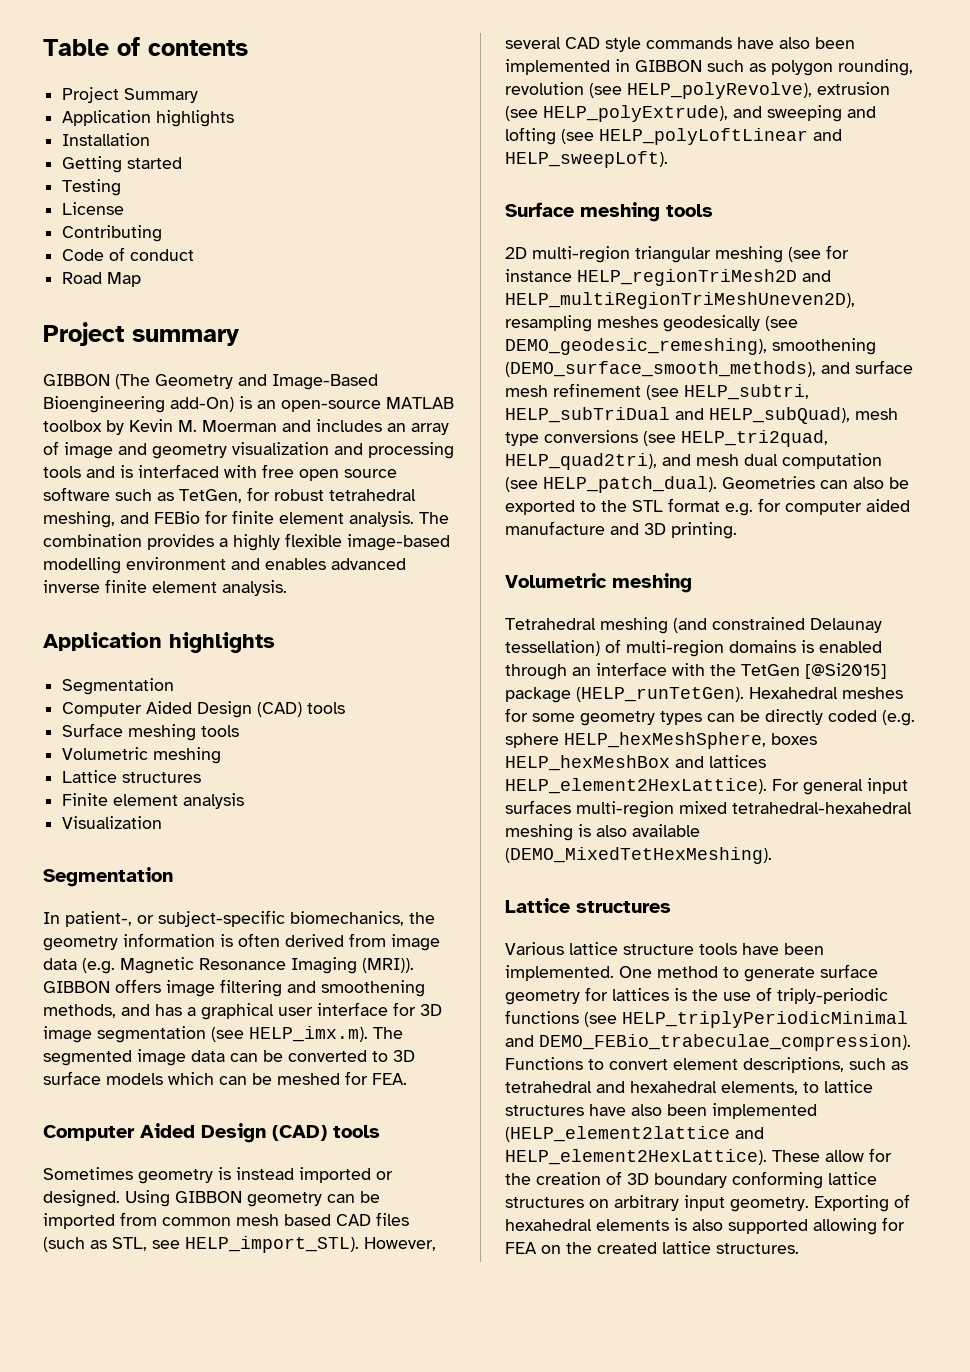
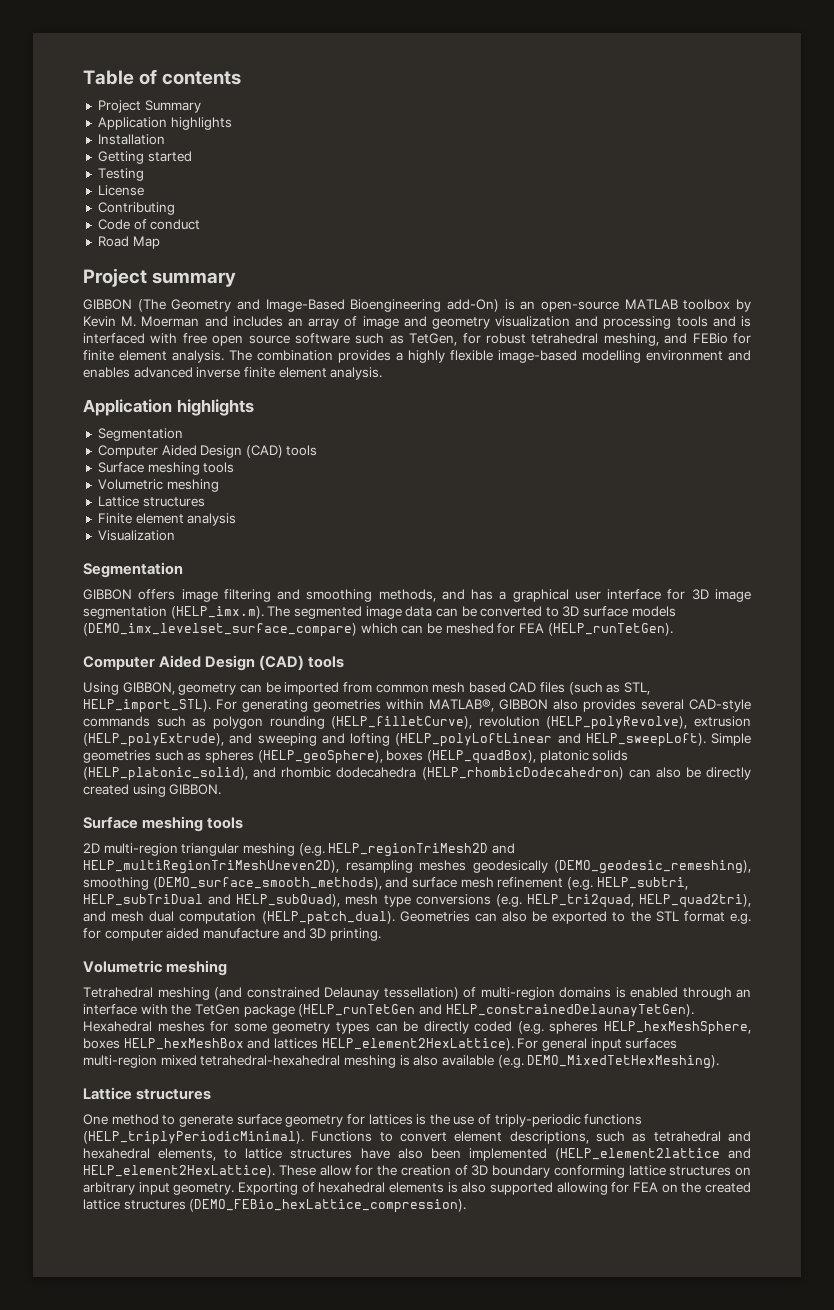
[43,910,435,927] [43,933,440,951] [43,957,414,974] In patient-, or subject-specific biomechanics, the geometry information is often derived from image data (e.g. Magnetic Resonance Imaging (MRI)). -> (183, 570) none
[321,980,425,997] smoothening -> [306,589,373,602] smoothing
[211,1026,368,1042] (see HELP_imx.m). -> [170,606,264,619] (HELP_imx.m).
(163, 1079) none -> [83,623,357,637] (DEMO_imx_levelset_surface_compare)
[372,1073,407,1085] [43,1123,380,1143] [43,1167,393,1184] [43,1190,242,1207] FEA. // Computer Aided Design (CAD) tools // Sometimes geometry is instead imported or designed. Using GIBBON -> [518,623,673,636] [83,655,345,671] [83,682,175,695] FEA (HELP_runTetGen). // Computer Aided Design (CAD) tools // Using GIBBON,
[152,1236,436,1253] [505,37,855,52] [505,59,913,76] [505,82,890,99] [505,105,728,122] see HELP_import_STL). However, several CAD style commands have also been implemented in GIBBON such as polygon rounding, revolution (see HELP_polyRevolve), extrusion (see HELP_polyExtrude), -> [83,699,751,713] [83,716,751,730] [83,733,224,747] HELP_import_STL). For generating geometries within MATLAB®, GIBBON also provides several CAD-style commands such as polygon rounding (HELP_filletCurve), revolution (HELP_polyRevolve), extrusion (HELP_polyExtrude),
[561,128,808,145] (see HELP_polyLoftLinear -> [395,733,553,747] (HELP_polyLoftLinear
(668, 159) none -> [711,733,751,746] [83,750,629,764] [83,767,751,781] [83,784,222,797] Simple geometries such as spheres (HELP_geoSphere), boxes (HELP_quadBox), platonic solids (HELP_platonic_solid), and rhombic dodecahedra (HELP_rhombicDodecahedron) can also be directly created using GIBBON.
[788,245,849,262] [505,269,572,282] (see for instance -> [298,843,325,856] (e.g.
[765,316,798,331] [505,338,876,355] (see DEMO_geodesic_remeshing), smoothening -> [554,860,751,874] [83,877,149,890] (DEMO_geodesic_remeshing), smoothing
[646,385,679,400] (see -> [566,877,593,890] (e.g.
[643,431,676,446] (see -> [495,894,522,907] (e.g.
[505,476,717,493] (see HELP_patch_dual). -> [261,911,395,925] (HELP_patch_dual).
[805,663,887,679] [505,687,744,703] [@Si2015] package (HELP_runTetGen). -> [243,1004,694,1017] package (HELP_runTetGen and HELP_constrainedDelaunayTetGen).
[505,733,559,748] sphere -> [549,1021,599,1034] spheres
[505,847,772,864] [505,898,671,913] [505,942,824,955] [505,965,614,981] (DEMO_MixedTetHexMeshing). // Lattice structures // Various lattice structure tools have been implemented. -> [497,1055,720,1069] [83,1087,212,1100] (e.g. DEMO_MixedTetHexMeshing). // Lattice structures //
[584,1011,908,1028] [505,1034,911,1051] (see HELP_triplyPeriodicMinimal and DEMO_FEBio_trabeculae_compression). -> [83,1131,304,1145] (HELP_triplyPeriodicMinimal).
[716,1243,799,1254] structures. -> [123,1199,467,1213] structures (DEMO_FEBio_hexLattice_compression).

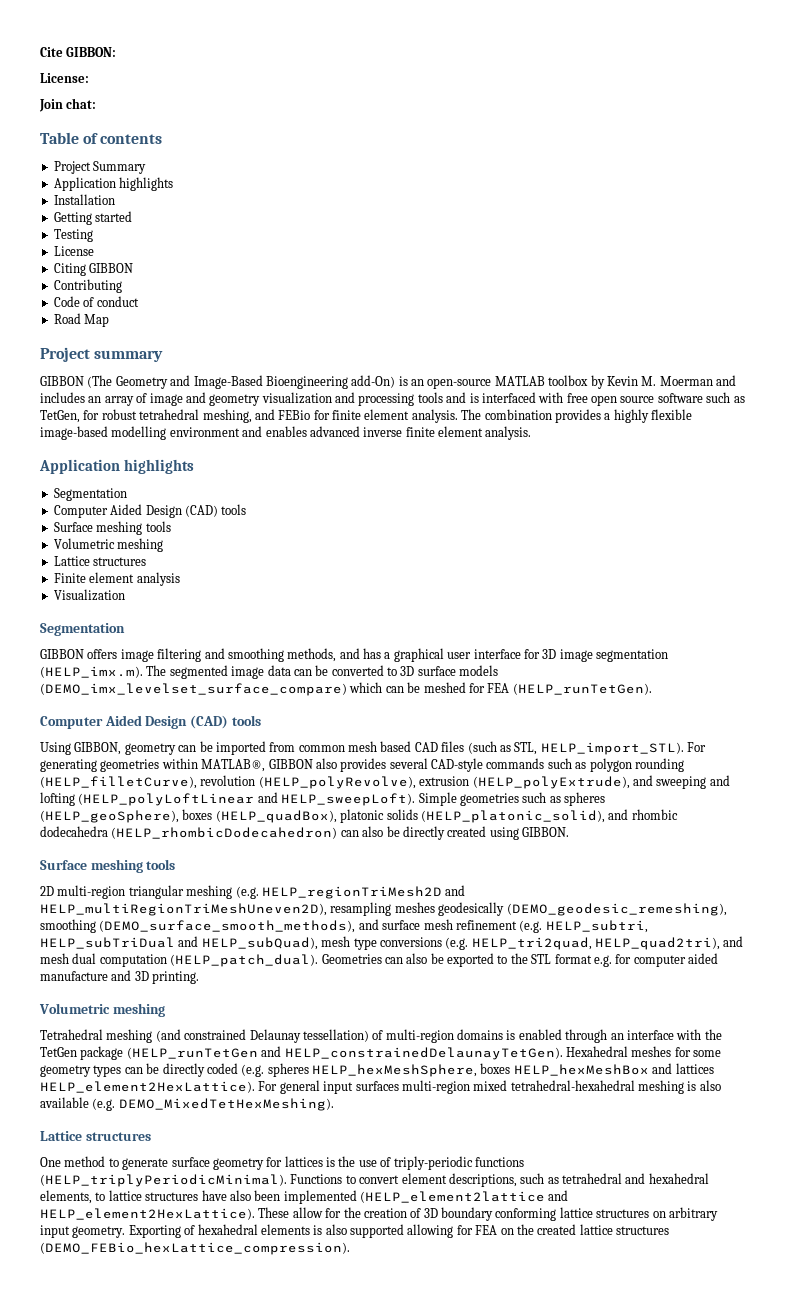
(83, 77) none -> [40,47,117,57] [40,73,89,83] [39,98,97,112] Cite GIBBON: // License: // Join chat: //
(144, 190) none -> [53,263,134,276] // Citing GIBBON

